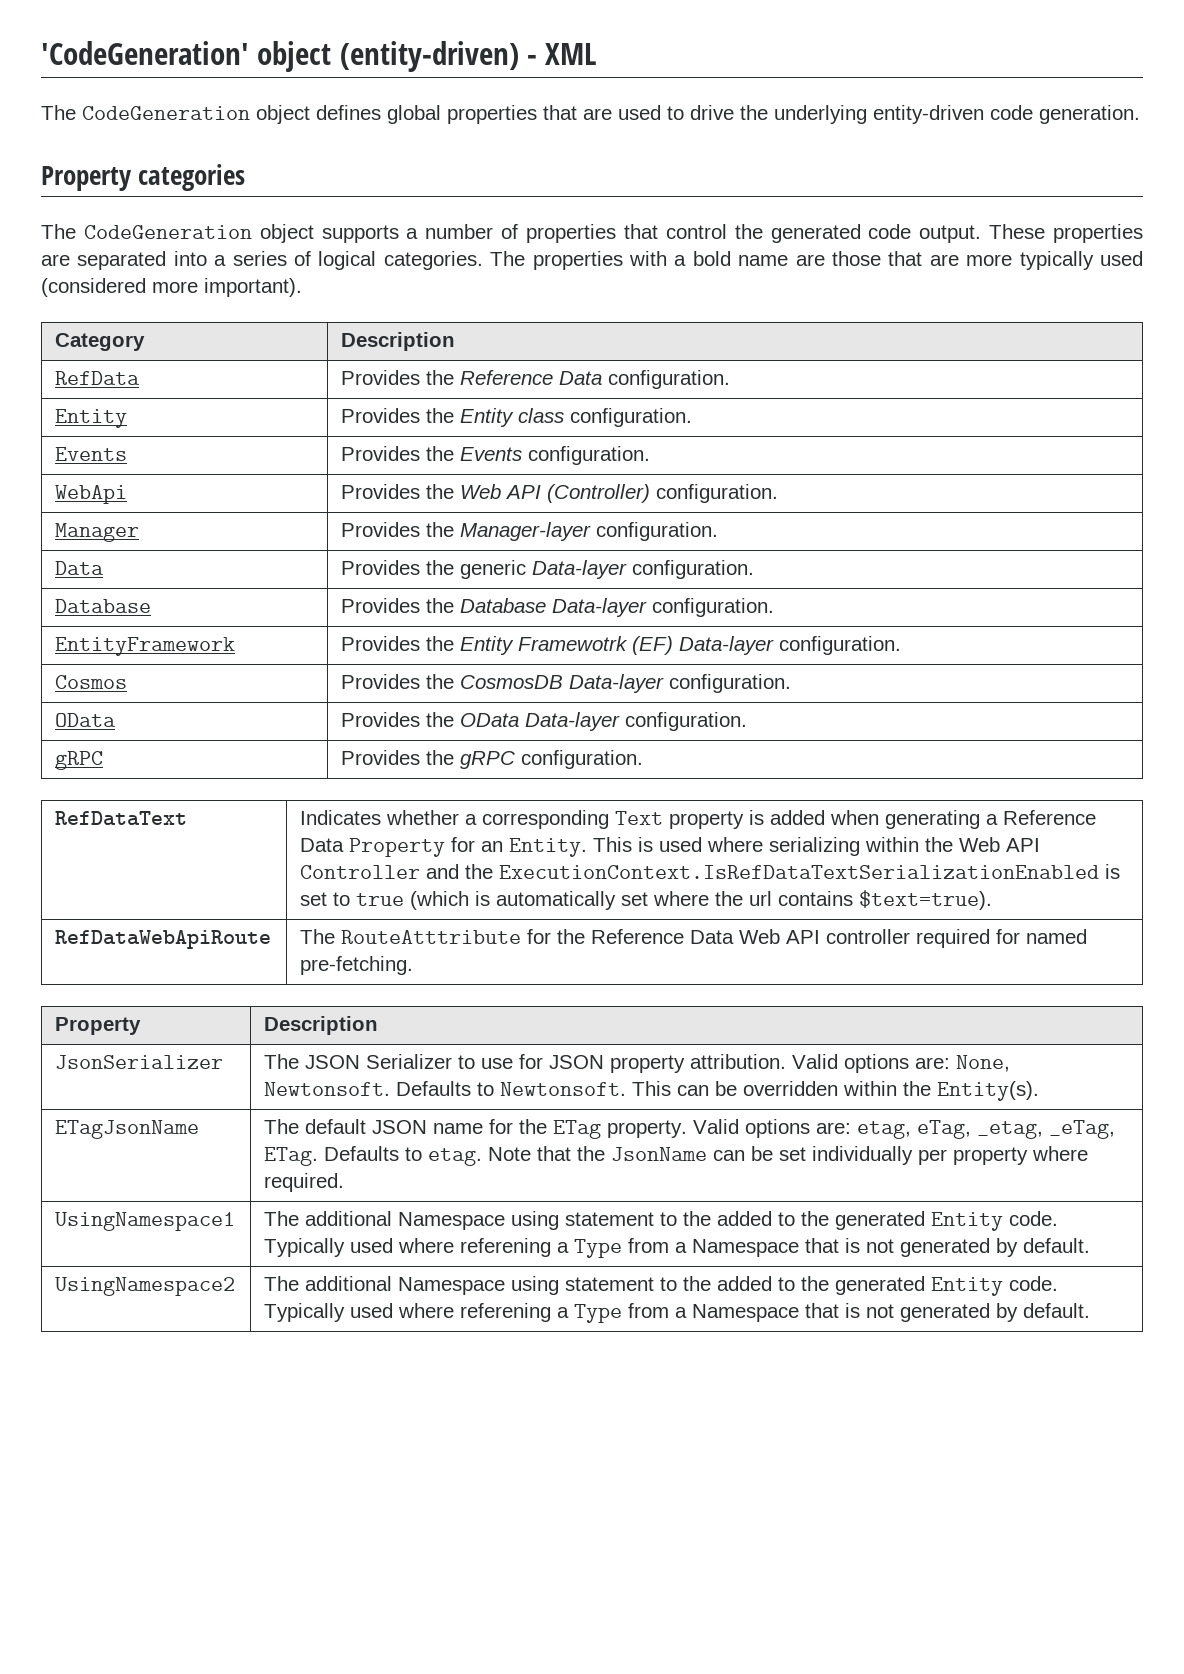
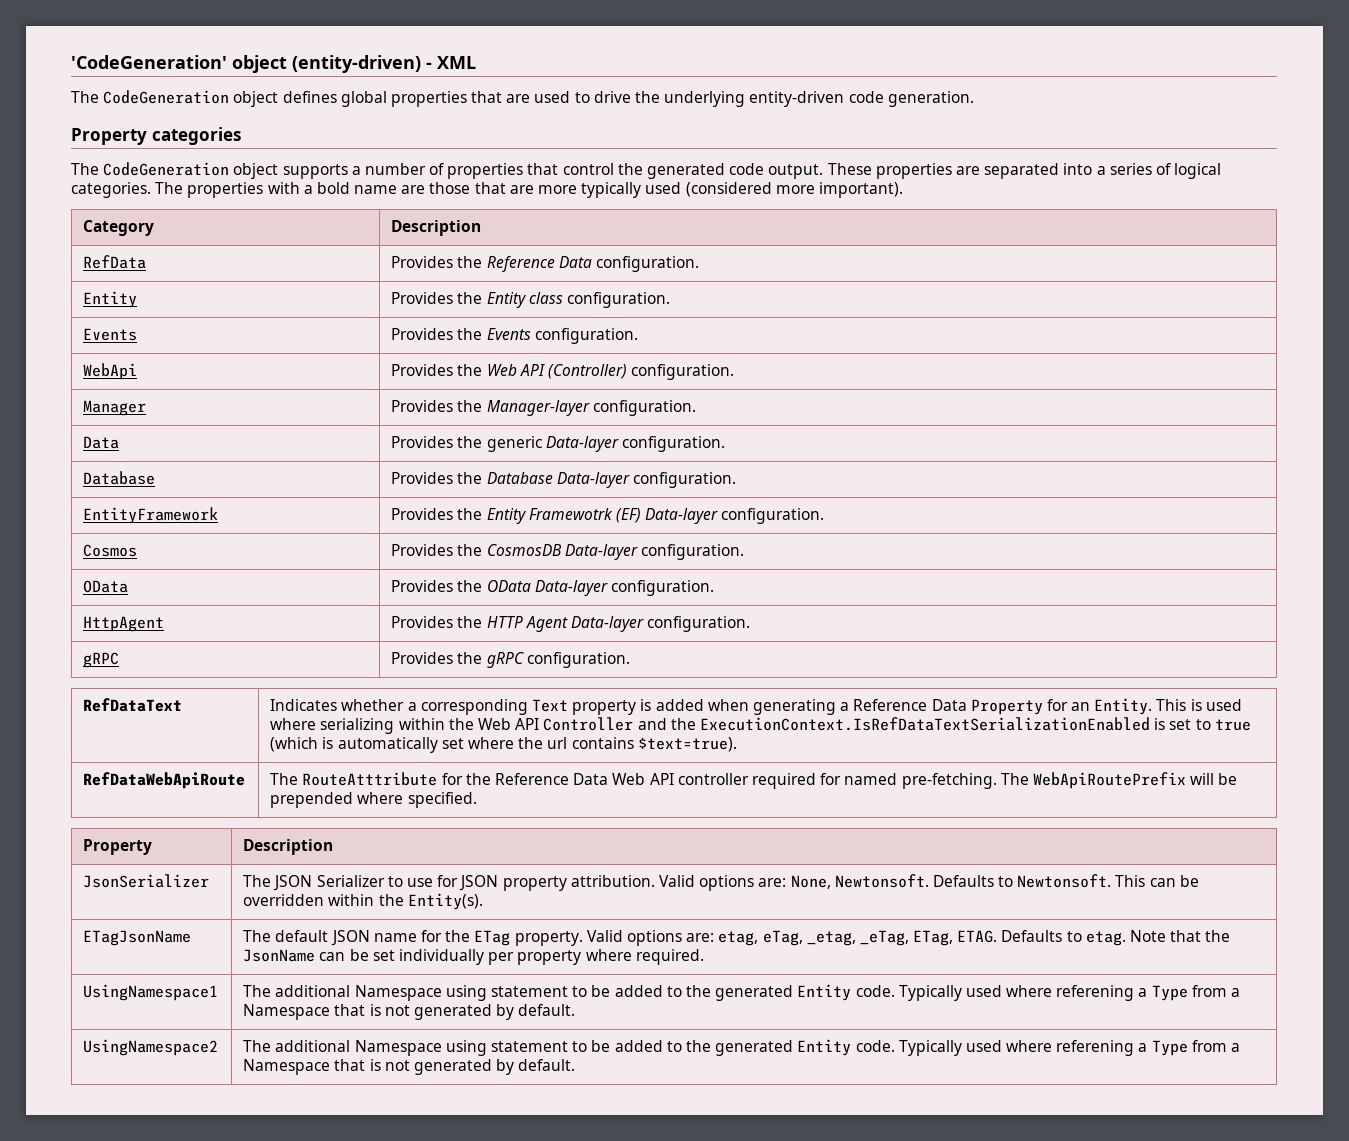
(748, 721) none -> [83,616,165,632] [391,616,751,632] // HttpAgent | Provides the HTTP Agent Data-layer configuration.
(414, 965) none -> [1000,772,1238,789] [270,792,477,808] The WebApiRoutePrefix will be prepended where specified.
[264,1147,319,1166] ETag. -> [913,930,998,946] ETag, ETAG.
[683,1211,712,1226] the -> [591,985,611,997] be
[683,1276,712,1291] the -> [591,1040,611,1052] be

